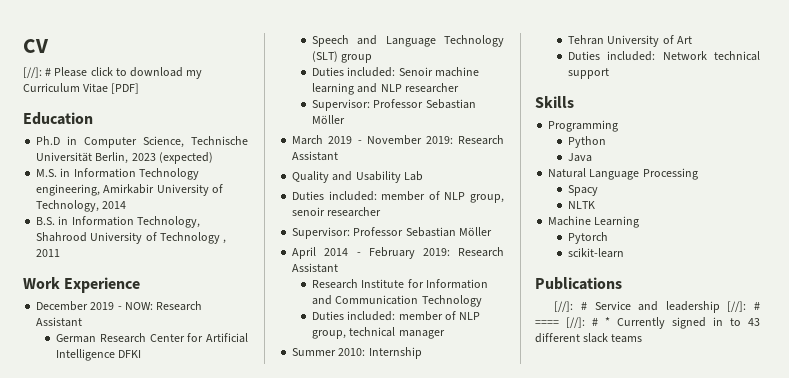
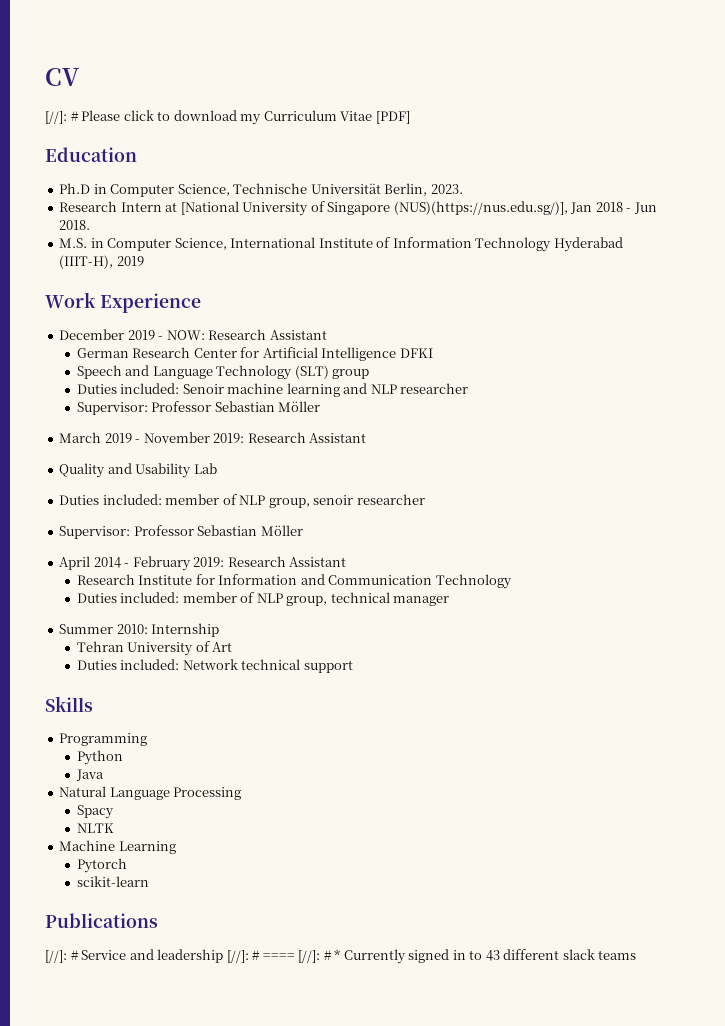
[131,152,213,164] [36,168,199,180] [36,184,223,196] [36,200,127,212] [36,216,200,228] [36,232,227,244] [36,249,61,257] 2023 (expected) // M.S. in Information Technology engineering, Amirkabir University of Technology, 2014 // B.S. in Information Technology, Shahrood University of Technology , 2011 -> [430,184,463,194] [59,201,657,216] [59,220,91,230] [59,237,623,252] [59,255,144,269] 2023. // Research Intern at [National University of Singapore (NUS)(https://nus.edu.sg/)], Jan 2018 - Jun 2018. // M.S. in Computer Science, International Institute of Information Technology Hyderabad (IIIT-H), 2019

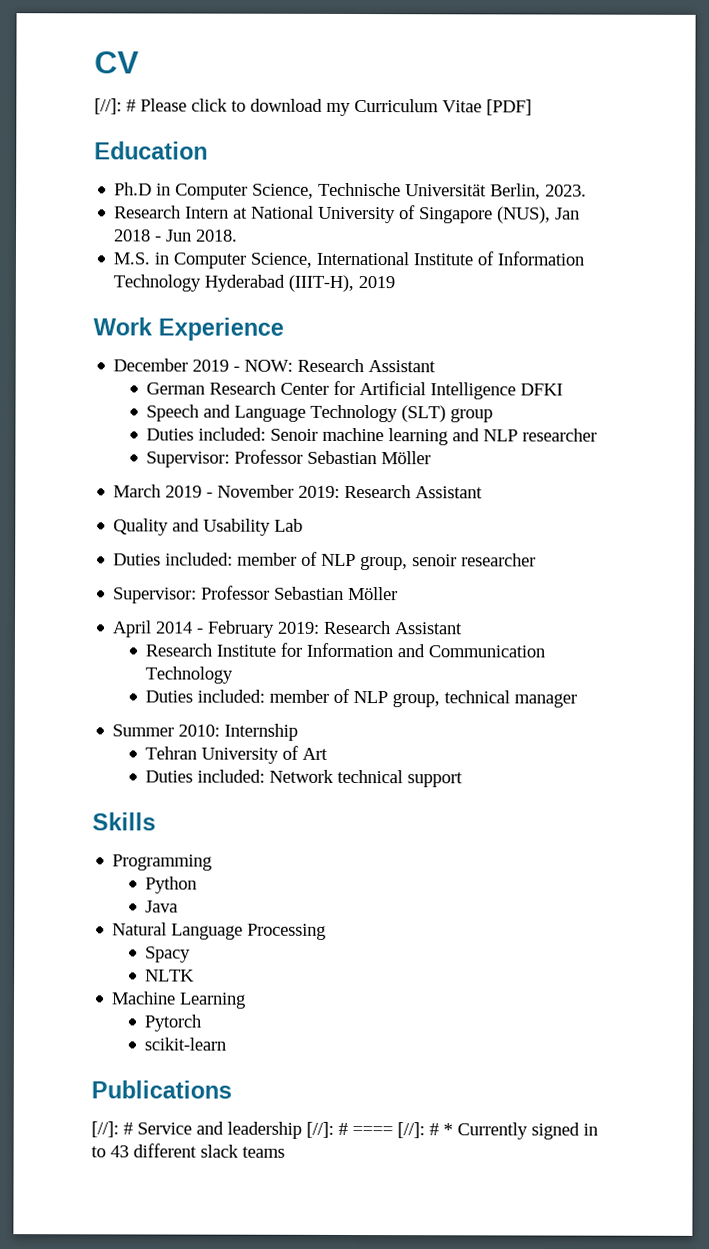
[180,201,239,215] [National -> [251,205,315,219] National
[393,201,568,215] (NUS)(https://nus.edu.sg/)], -> [497,206,552,224] (NUS),

